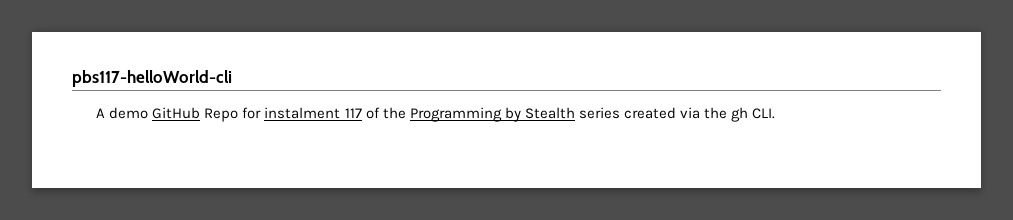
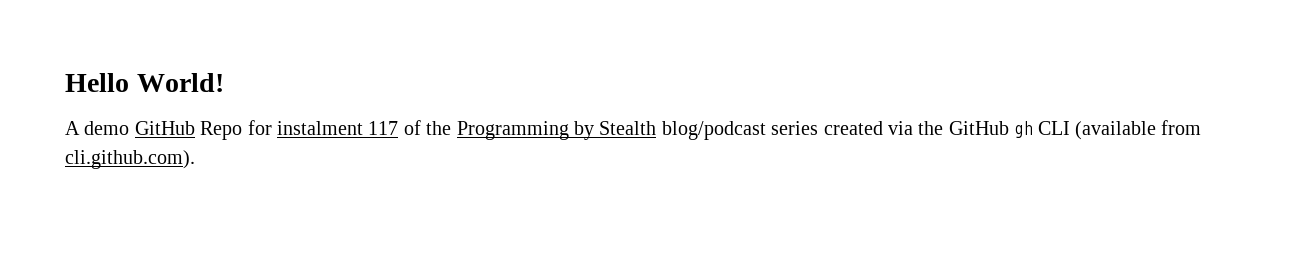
[72,70,232,87] pbs117-helloWorld-cli -> [65,73,224,92] Hello World!
(575, 113) none -> [661,121,766,140] blog/podcast
[731,107,776,122] gh CLI. -> [948,120,1202,140] [65,150,195,169] GitHub gh CLI (available from cli.github.com).

